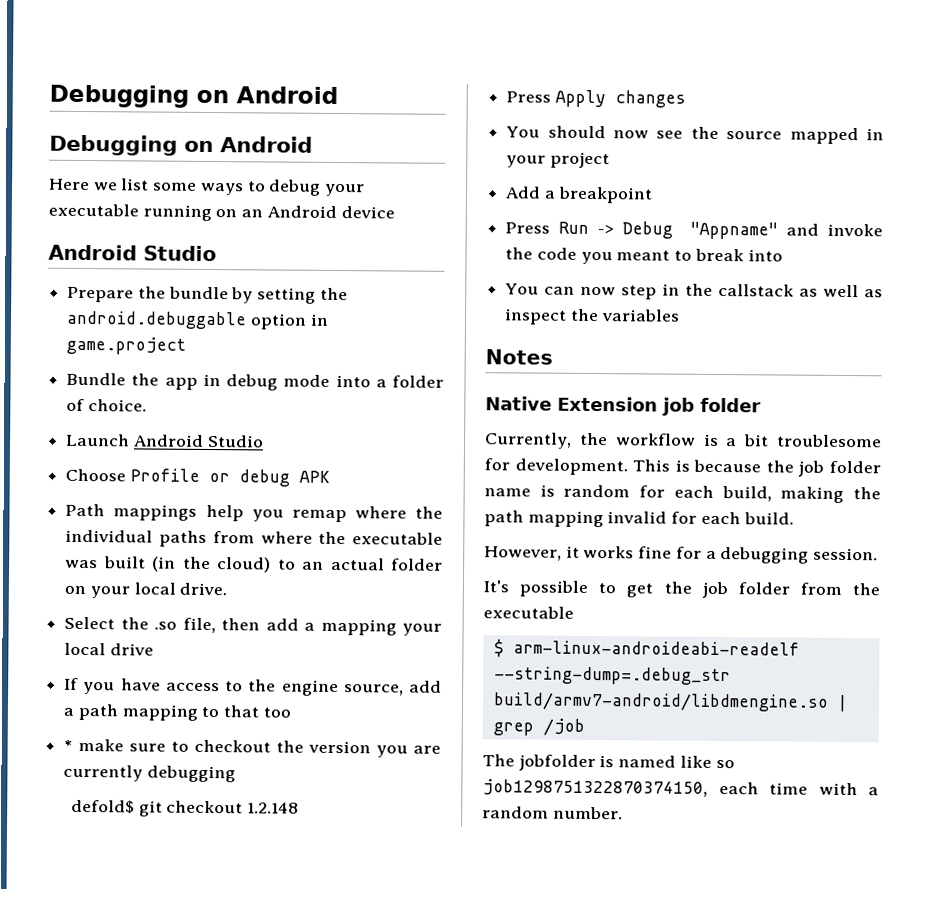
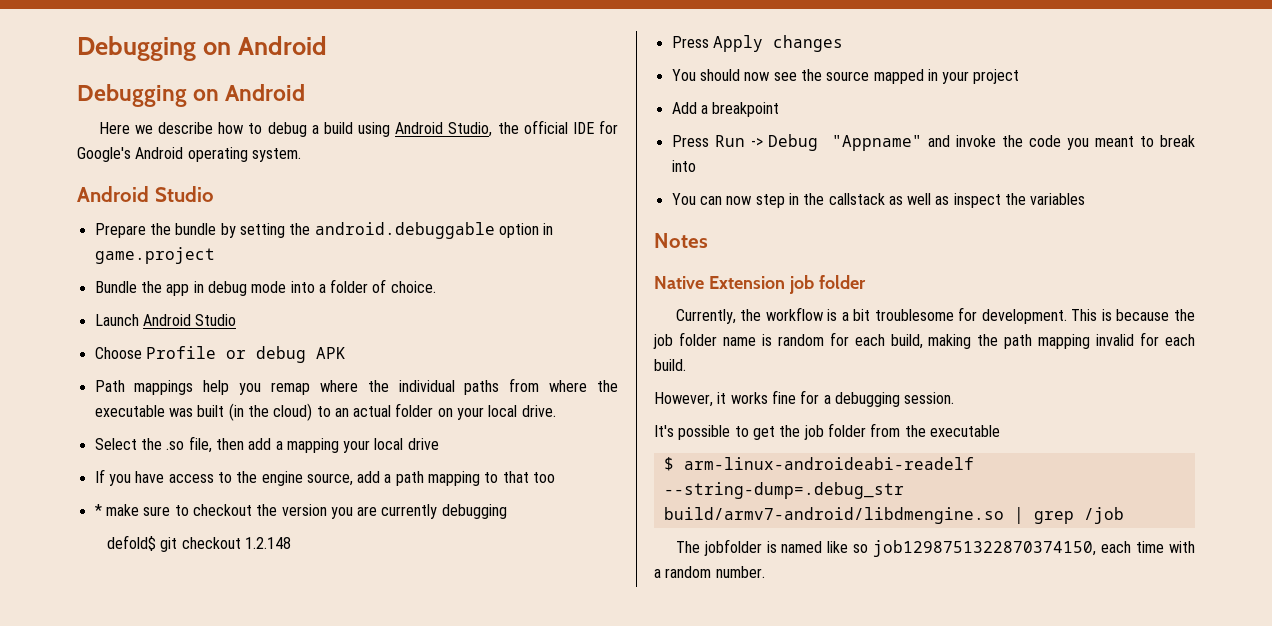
[121,178,366,197] [48,203,395,222] list some ways to debug your executable running on an Android device -> [158,120,619,137] [77,147,301,162] describe how to debug a build using Android Studio, the official IDE for Google's Android operating system.

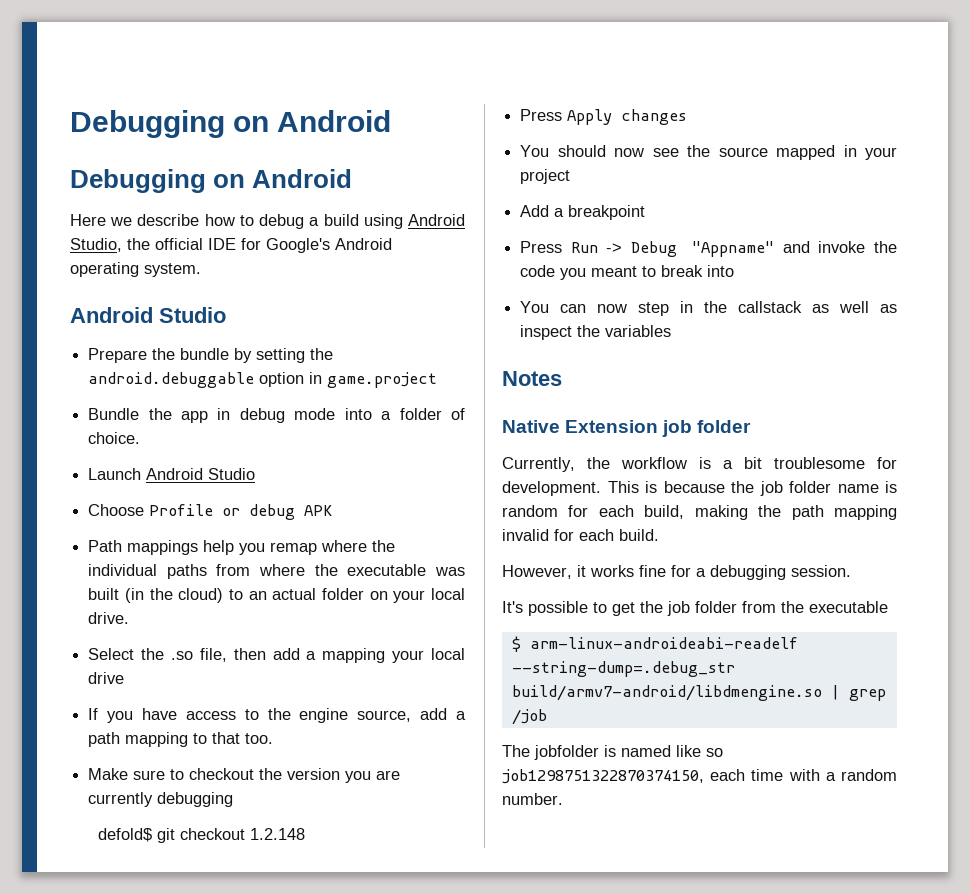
[533,472,556,483] [94,504,139,516] too // * make -> [245,733,274,744] [88,768,129,780] too. // Make

